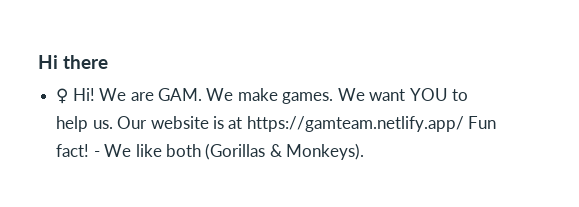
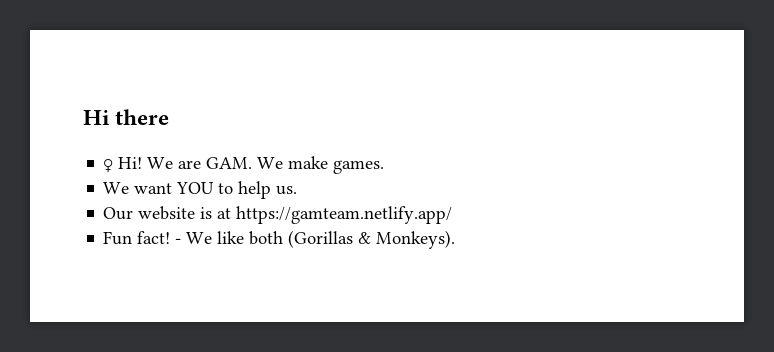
(334, 98) none -> (385, 167) //
(113, 124) none -> (298, 190) //
(464, 124) none -> (453, 215) //

